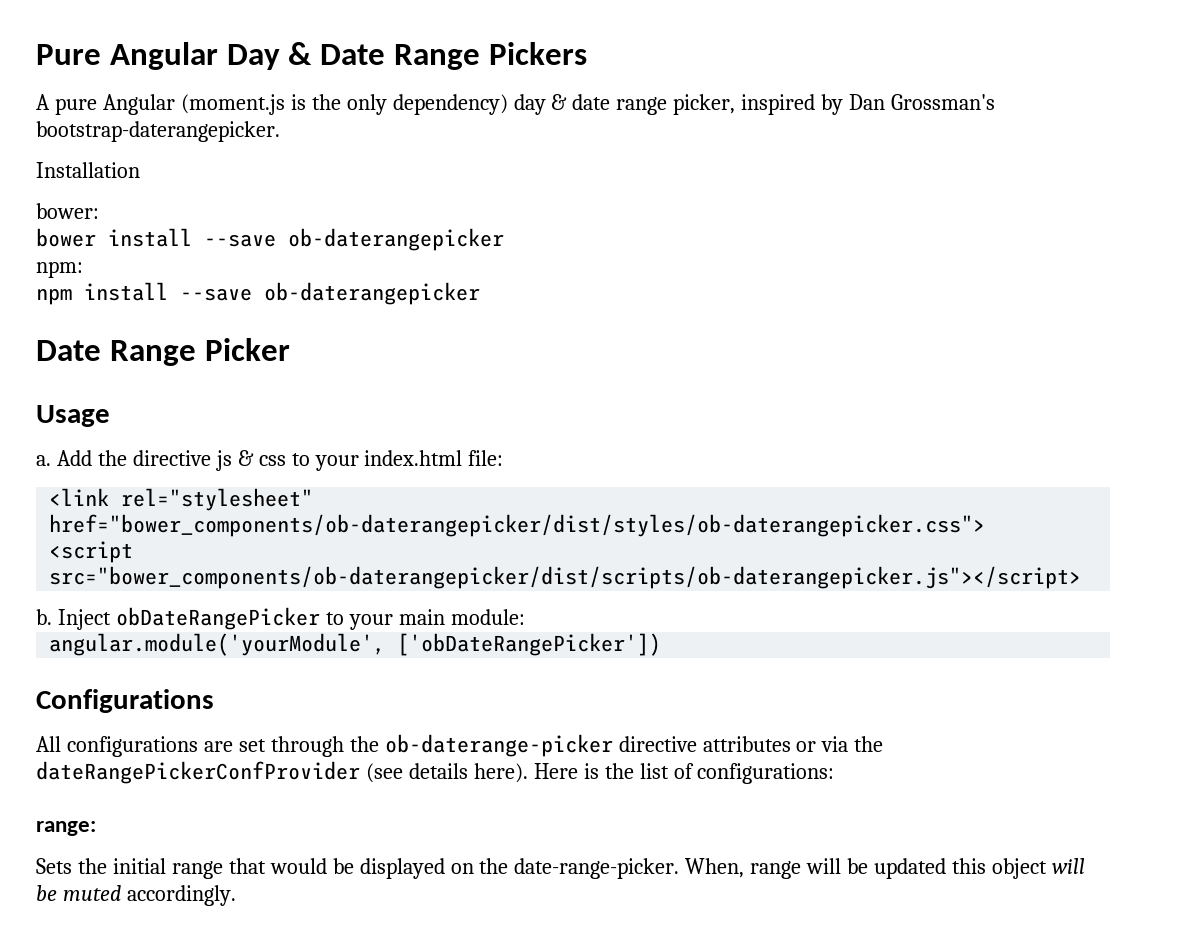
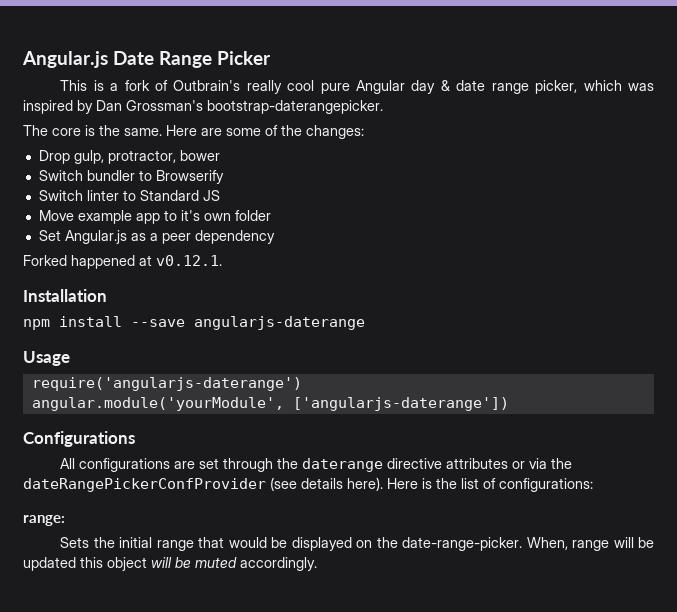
[36,42,587,70] [36,94,508,115] Pure Angular Day & Date Range Pickers // A pure Angular (moment.js is the only dependency) -> [22,51,271,68] [60,80,406,94] Angular.js Date Range Picker // This is a fork of Outbrain's really cool pure Angular
(736, 104) none -> [583,80,654,91] which was
[36,162,140,178] [36,203,99,219] [36,228,504,251] [36,261,83,278] [36,282,480,305] [36,338,290,366] [36,405,110,427] [36,450,504,471] [49,488,314,511] [49,514,986,537] [49,541,134,563] [49,566,1082,589] [36,607,525,630] Installation // bower: // bower install --save ob-daterangepicker // npm: // npm install --save ob-daterangepicker // Date Range Picker // Usage // a. Add the directive js & css to your index.html file: // <link rel="stylesheet" href="bower_components/ob-daterangepicker/dist/styles/ob-daterangepicker.css"> // <script src="bower_components/ob-daterangepicker/dist/scripts/ob-daterangepicker.js"></script> // b. Inject obDateRangePicker to your main module: -> [23,125,364,139] [38,150,220,164] [38,170,224,184] [38,190,220,201] [38,210,271,224] [38,230,275,244] [23,255,222,269] [23,289,107,302] [23,316,365,330] [23,351,70,366] [31,377,302,391] The core is the same. Here are some of the changes: // Drop gulp, protractor, bower // Switch bundler to Browserify // Switch linter to Standard JS // Move example app to it's own folder // Set Angular.js as a peer dependency // Forked happened at v0.12.1. // Installation // npm install --save angularjs-daterange // Usage // require('angularjs-daterange')
[397,633,662,656] ['obDateRangePicker']) -> [292,397,509,411] ['angularjs-daterange'])
[384,734,613,757] ob-daterange-picker -> [302,458,384,472] daterange

